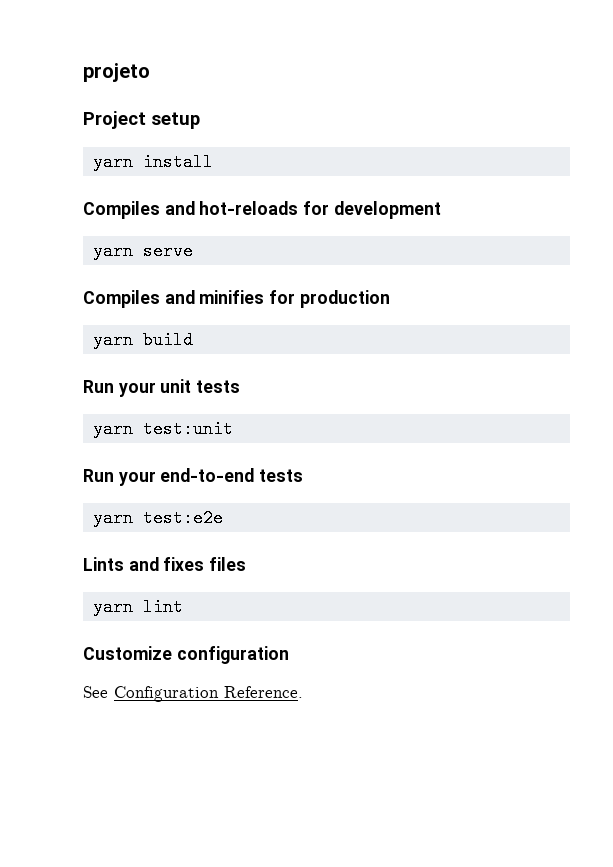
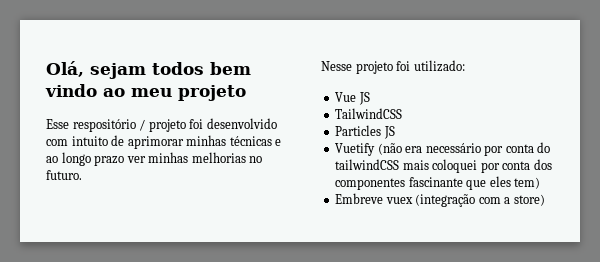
[83,63,150,82] [83,111,200,129] [92,153,213,171] [83,201,441,219] [92,242,193,260] [83,290,390,308] [92,331,193,349] [83,379,241,397] [92,420,233,438] [83,468,304,486] [92,509,223,527] [83,557,247,571] [92,598,183,616] [83,646,289,664] [83,686,303,702] projeto // Project setup // yarn install // Compiles and hot-reloads for development // yarn serve // Compiles and minifies for production // yarn build // Run your unit tests // yarn test:unit // Run your end-to-end tests // yarn test:e2e // Lints and fixes files // yarn lint // Customize configuration // See Configuration Reference. -> [46,61,251,79] [45,84,246,101] [46,118,277,132] [46,135,282,149] [46,152,263,166] [46,170,82,180] [321,60,465,74] [335,92,370,105] [335,108,403,119] [335,125,395,139] [335,142,551,156] [335,159,552,173] [335,176,541,190] [335,193,545,207] Olá, sejam todos bem vindo ao meu projeto // Esse respositório / projeto foi desenvolvido com intuito de aprimorar minhas técnicas e ao longo prazo ver minhas melhorias no futuro. // Nesse projeto foi utilizado: // Vue JS // TailwindCSS // Particles JS // Vuetify (não era necessário por conta do tailwindCSS mais coloquei por conta dos componentes fascinante que eles tem) // Embreve vuex (integração com a store)

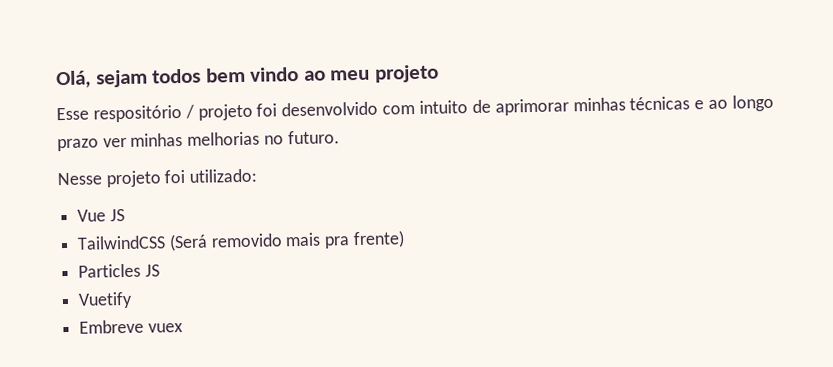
[335,125,395,139] [335,142,551,156] [335,159,552,173] [335,176,541,190] [335,193,545,207] // Particles JS // Vuetify (não era necessário por conta do tailwindCSS mais coloquei por conta dos componentes fascinante que eles tem) // Embreve vuex (integração com a store) -> [168,230,405,252] [78,263,160,278] [78,291,134,309] [79,319,183,334] (Será removido mais pra frente) // Particles JS // Vuetify // Embreve vuex

